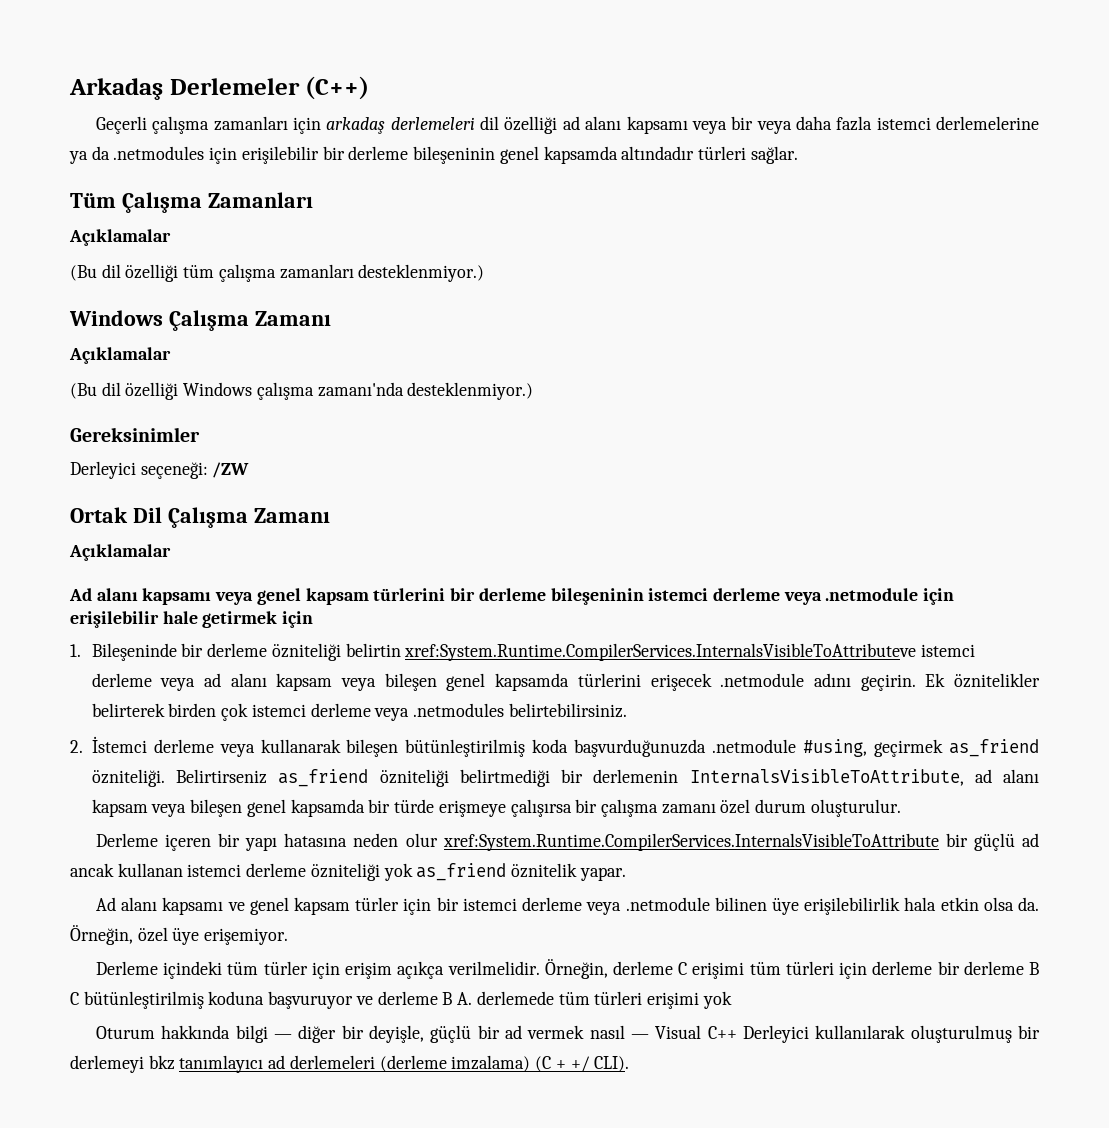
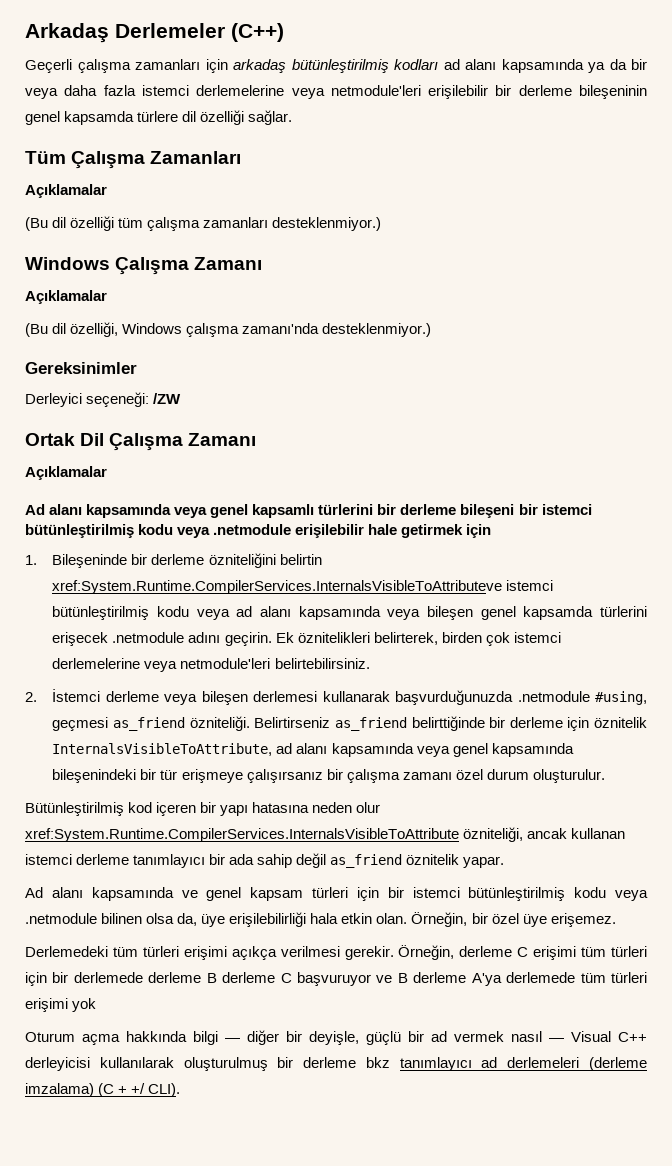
[390,116,727,134] derlemeleri dil özelliği ad alanı kapsamı veya -> [291,59,627,73] bütünleştirilmiş kodları ad alanı kapsamında ya da
[69,146,238,164] ya da .netmodules için -> [291,85,421,99] veya netmodule'leri
[621,146,746,160] altındadır türleri -> [137,110,245,125] türlere dil özelliği
[125,382,179,400] özelliği -> [70,322,119,337] özelliği,
[142,588,369,605] kapsamı veya genel kapsam -> [86,504,315,518] kapsamında veya genel kapsamlı
[550,588,955,605] bileşeninin istemci derleme veya .netmodule için -> [460,504,592,518] [25,524,292,538] bileşeni bir istemci bütünleştirilmiş kodu veya .netmodule
[271,643,341,661] özniteliği -> [208,553,276,568] özniteliğini
[91,673,152,687] derleme -> [52,606,190,620] bütünleştirilmiş kodu
[276,673,333,691] kapsam -> [298,606,381,620] kapsamında
[953,673,1040,688] [91,703,165,717] öznitelikler belirterek -> [297,632,438,645] öznitelikleri belirterek,
[310,703,505,721] derleme veya .netmodules -> [52,658,271,672] derlemelerine veya netmodule'leri
[260,739,569,757] kullanarak bileşen bütünleştirilmiş koda -> [201,691,390,705] bileşen derlemesi kullanarak
[874,739,944,757] geçirmek -> [52,717,109,731] geçmesi
[379,769,1039,787] [91,799,572,817] özniteliği belirtmediği bir derlemenin InternalsVisibleToAttribute, ad alanı kapsam veya bileşen genel kapsamda bir türde erişmeye çalışırsa -> [411,716,648,731] [52,743,574,757] [52,769,323,783] belirttiğinde bir derleme için öznitelik InternalsVisibleToAttribute, ad alanı kapsamında veya genel kapsamında bileşenindeki bir tür erişmeye çalışırsanız
[95,833,158,847] Derleme -> [25,802,153,816] Bütünleştirilmiş kod
[945,833,1039,851] bir güçlü ad -> [463,827,524,842] özniteliği,
[310,863,413,881] özniteliği yok -> [133,853,327,868] tanımlayıcı bir ada sahip değil
[162,897,224,915] kapsamı -> [91,887,174,901] kapsamında
[355,897,400,911] türler -> [312,887,348,898] türleri
[522,897,583,911] derleme -> [468,887,607,901] bütünleştirilmiş kodu
[771,897,1039,915] [70,925,289,945] [95,961,540,979] üye erişilebilirlik hala etkin olsa da. Örneğin, özel üye erişemiyor. // Derleme içindeki tüm türler için erişim açıkça verilmelidir. -> [146,912,616,927] [25,946,394,960] olsa da, üye erişilebilirliği hala etkin olan. Örneğin, bir özel üye erişemez. // Derlemedeki tüm türleri erişimi açıkça verilmesi gerekir.
[872,961,1040,975] [70,991,473,1009] derleme bir derleme B C bütünleştirilmiş koduna başvuruyor ve derleme B A. -> [52,972,502,986] bir derlemede derleme B derleme C başvuruyor ve B derleme A'ya
(155, 1032) none -> [82,1034,120,1045] açma
[742,1025,809,1043] Derleyici -> [25,1057,90,1071] derleyicisi
[70,1055,144,1073] derlemeyi -> [303,1057,357,1068] derleme

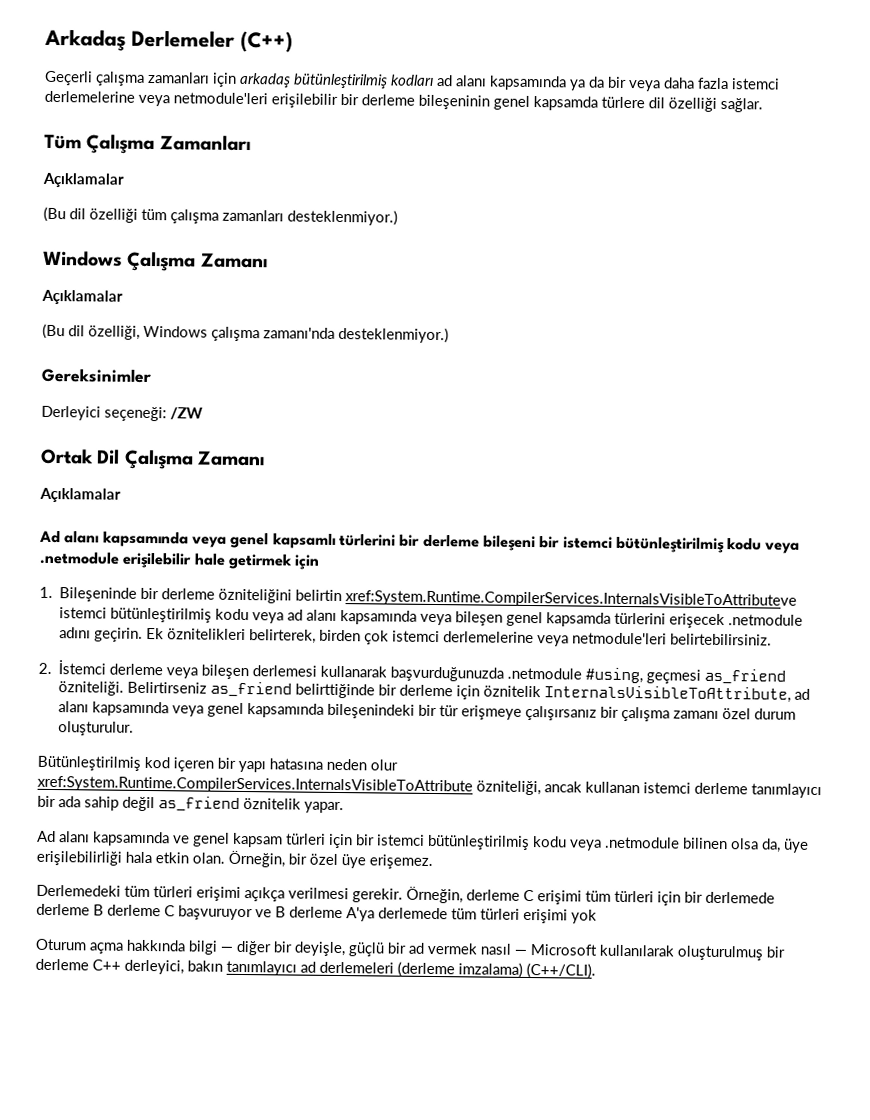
[571,1031,647,1042] [25,1057,90,1071] Visual C++ derleyicisi -> [530,944,597,956] Microsoft
[365,1057,390,1068] bkz -> [92,959,223,975] C++ derleyici, bakın
[98,1083,181,1097] (C + +/ CLI). -> [526,962,596,979] (C++/CLI).

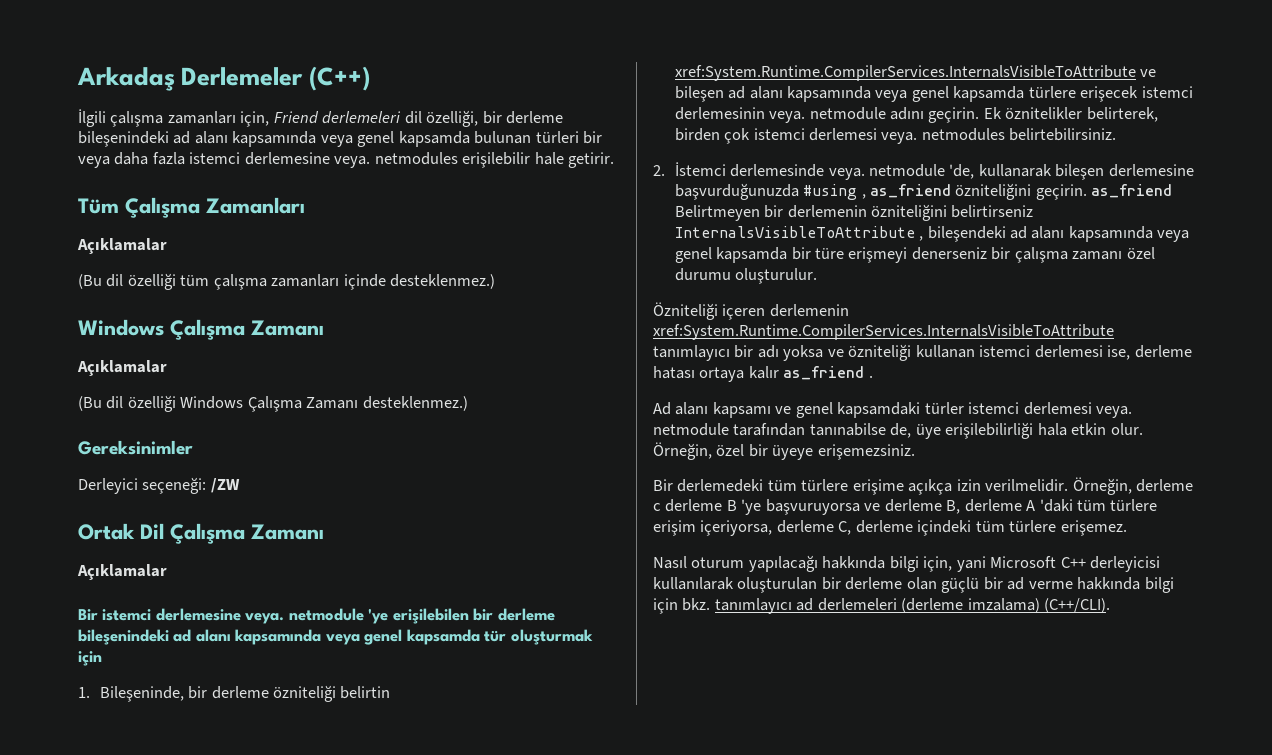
[44,70,605,91] Geçerli çalışma zamanları için arkadaş bütünleştirilmiş kodları ad alanı kapsamında ya da -> [78,109,564,127] [78,131,579,147] İlgili çalışma zamanları için, Friend derlemeleri dil özelliği, bir derleme bileşenindeki ad alanı kapsamında veya genel kapsamda bulunan türleri
[44,90,763,113] derlemelerine veya netmodule'leri erişilebilir bir derleme bileşeninin genel kapsamda türlere dil özelliği sağlar. -> [244,152,615,168] derlemesine veya. netmodules erişilebilir hale getirir.
[287,209,398,226] desteklenmiyor.) -> [343,274,496,290] içinde desteklenmez.)
[88,325,449,344] özelliği, Windows çalışma zamanı'nda desteklenmiyor.) -> [127,395,468,412] özelliği Windows Çalışma Zamanı desteklenmez.)
[39,530,801,554] [39,551,321,570] [39,586,798,609] [59,607,804,629] [59,627,773,647] [38,660,787,685] [58,681,811,703] [58,701,598,721] Ad alanı kapsamında veya genel kapsamlı türlerini bir derleme bileşeni bir istemci bütünleştirilmiş kodu veya .netmodule erişilebilir hale getirmek için // 1. Bileşeninde bir derleme özniteliğini belirtin xref:System.Runtime.CompilerServices.InternalsVisibleToAttributeve istemci bütünleştirilmiş kodu veya ad alanı kapsamında veya bileşen genel kapsamda türlerini erişecek .netmodule adını geçirin. Ek öznitelikleri belirterek, birden çok istemci derlemelerine veya netmodule'leri belirtebilirsiniz. // 2. İstemci derleme veya bileşen derlemesi kullanarak başvurduğunuzda .netmodule #using, geçmesi as_friend özniteliği. Belirtirseniz as_friend belirttiğinde bir derleme için öznitelik InternalsVisibleToAttribute, ad alanı kapsamında veya genel kapsamında bileşenindeki bir tür erişmeye çalışırsanız -> [78,608,555,624] [78,629,593,645] [78,651,102,666] [78,685,391,702] [674,65,1157,81] [674,86,1193,102] [674,107,1158,123] [674,128,1117,144] [653,162,1194,180] [674,183,1173,200] [674,204,1034,221] [674,226,1190,242] [674,247,987,263] Bir istemci derlemesine veya. netmodule 'ye erişilebilen bir derleme bileşenindeki ad alanı kapsamında veya genel kapsamda tür oluşturmak için // 1. Bileşeninde, bir derleme özniteliği belirtin xref:System.Runtime.CompilerServices.InternalsVisibleToAttribute ve bileşen ad alanı kapsamında veya genel kapsamda türlere erişecek istemci derlemesinin veya. netmodule adını geçirin. Ek öznitelikler belirterek, birden çok istemci derlemesi veya. netmodules belirtebilirsiniz. // 2. İstemci derlemesinde veya. netmodule 'de, kullanarak bileşen derlemesine başvurduğunuzda #using , as_friend özniteliğini geçirin. as_friend Belirtmeyen bir derlemenin özniteliğini belirtirseniz InternalsVisibleToAttribute , bileşendeki ad alanı kapsamında veya genel kapsamda bir türe erişmeyi denerseniz
[754,708,797,720] durum -> [674,268,731,281] durumu
[37,755,398,773] [37,775,822,799] [37,795,344,814] [37,830,170,847] Bütünleştirilmiş kod içeren bir yapı hatasına neden olur xref:System.Runtime.CompilerServices.InternalsVisibleToAttribute özniteliği, ancak kullanan istemci derleme tanımlayıcı bir ada sahip değil as_friend öznitelik yapar. // Ad alanı kapsamında -> [653,302,849,320] [653,324,1114,340] [653,344,1192,361] [653,366,873,382] [653,402,771,418] Özniteliği içeren derlemenin xref:System.Runtime.CompilerServices.InternalsVisibleToAttribute tanımlayıcı bir adı yoksa ve özniteliği kullanan istemci derlemesi ise, derleme hatası ortaya kalır as_friend . // Ad alanı kapsamı
[232,832,809,853] [36,850,433,869] [36,884,775,906] [36,903,597,924] [35,938,785,961] [35,958,223,975] kapsam türleri için bir istemci bütünleştirilmiş kodu veya .netmodule bilinen olsa da, üye erişilebilirliği hala etkin olan. Örneğin, bir özel üye erişemez. // Derlemedeki tüm türleri erişimi açıkça verilmesi gerekir. Örneğin, derleme C erişimi tüm türleri için bir derlemede derleme B derleme C başvuruyor ve B derleme A'ya derlemede tüm türleri erişimi yok // Oturum açma hakkında bilgi — diğer bir deyişle, güçlü bir ad vermek nasıl — Microsoft kullanılarak oluşturulmuş bir derleme C++ derleyici, bakın -> [837,402,1133,418] [653,422,1143,439] [653,442,915,460] [653,477,1194,495] [653,499,1158,515] [653,520,1127,536] [653,555,1161,572] [653,577,1174,593] [653,598,711,614] kapsamdaki türler istemci derlemesi veya. netmodule tarafından tanınabilse de, üye erişilebilirliği hala etkin olur. Örneğin, özel bir üyeye erişemezsiniz. // Bir derlemedeki tüm türlere erişime açıkça izin verilmelidir. Örneğin, derleme c derleme B 'ye başvuruyorsa ve derleme B, derleme A 'daki tüm türlere erişim içeriyorsa, derleme C, derleme içindeki tüm türlere erişemez. // Nasıl oturum yapılacağı hakkında bilgi için, yani Microsoft C++ derleyicisi kullanılarak oluşturulan bir derleme olan güçlü bir ad verme hakkında bilgi için bkz.

